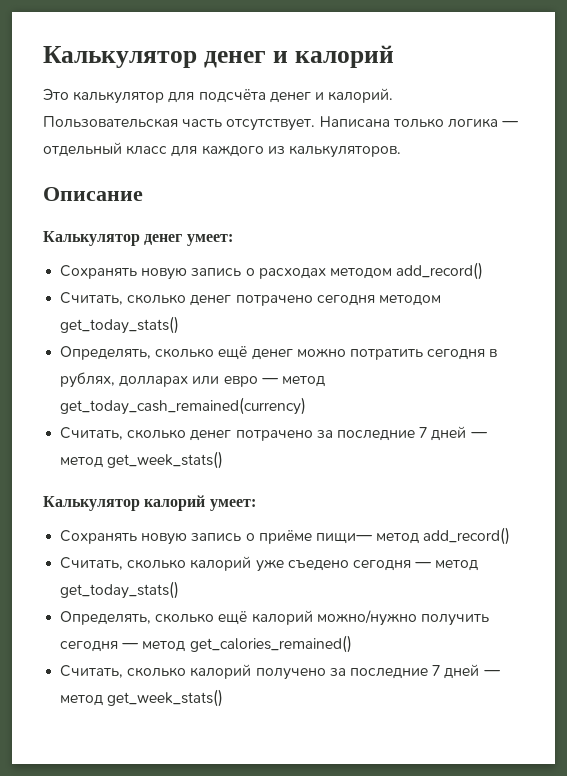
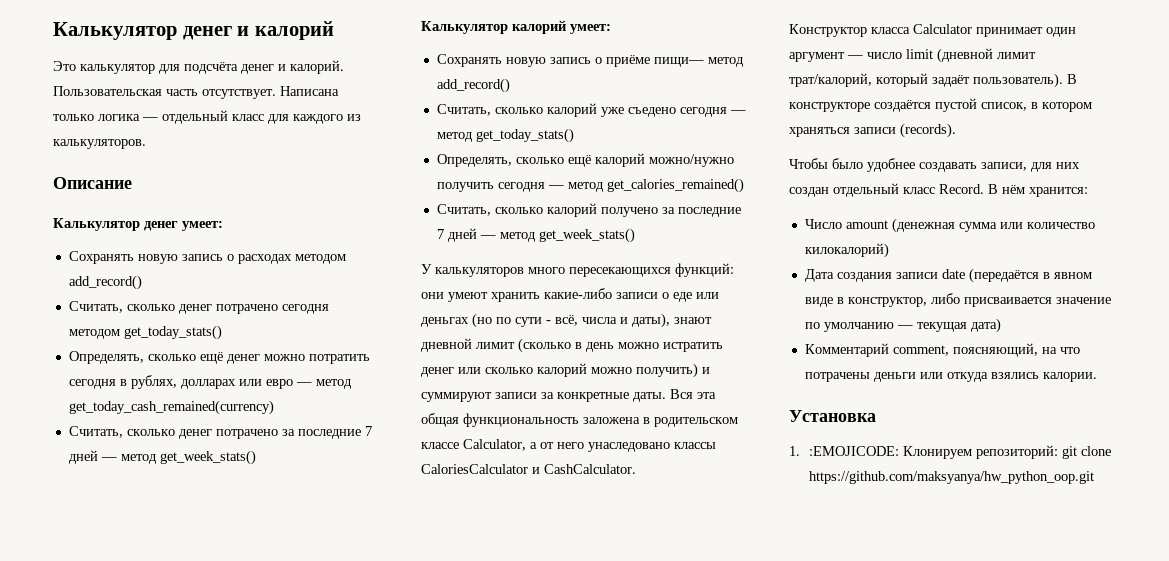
(224, 698) none -> [421,263,734,277] [421,288,719,302] [421,313,712,328] [421,338,723,353] [421,363,710,378] [421,389,716,402] [421,413,738,427] [421,439,716,452] [421,464,636,474] [789,24,1076,37] [789,48,1036,63] [789,73,1077,88] [789,98,1092,112] [789,123,956,138] [789,158,1080,172] [789,183,1088,197] [804,218,1095,233] [804,243,889,258] [804,268,1092,283] [804,293,1111,307] [804,318,1001,333] [804,343,1080,357] [804,372,1097,382] [789,410,876,422] [789,445,1112,459] [809,471,1095,484] // У калькуляторов много пересекающихся функций: они умеют хранить какие-либо записи о еде или деньгах (но по сути - всё, числа и даты), знают дневной лимит (сколько в день можно истратить денег или сколько калорий можно получить) и суммируют записи за конкретные даты. Вся эта общая функциональность заложена в родительском классе Calculator, а от него унаследовано классы CaloriesCalculator и CashCalculator. // Конструктор класса Calculator принимает один аргумент — число limit (дневной лимит трат/калорий, который задаёт пользователь). В конструкторе создаётся пустой список, в котором храняться записи (records). // Чтобы было удобнее создавать записи, для них создан отдельный класс Record. В нём хранится: // Число amount (денежная сумма или количество килокалорий) // Дата создания записи date (передаётся в явном виде в конструктор, либо присваивается значение по умолчанию — текущая дата) // Комментарий comment, поясняющий, на что потрачены деньги или откуда взялись калории. // Установка // 1. :EMOJICODE: Клонируем репозиторий: git clone https://github.com/maksyanya/hw_python_oop.git

